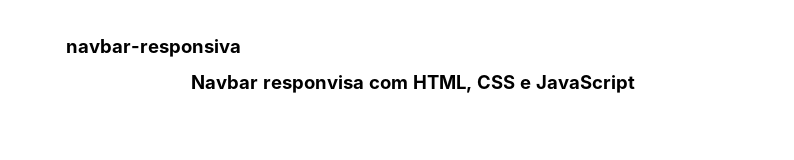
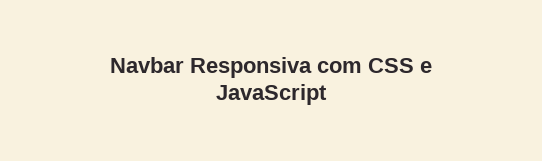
[66,39,241,57] [191,75,472,93] navbar-responsiva // Navbar responvisa com HTML, -> [110,57,362,78] Navbar Responsiva com

